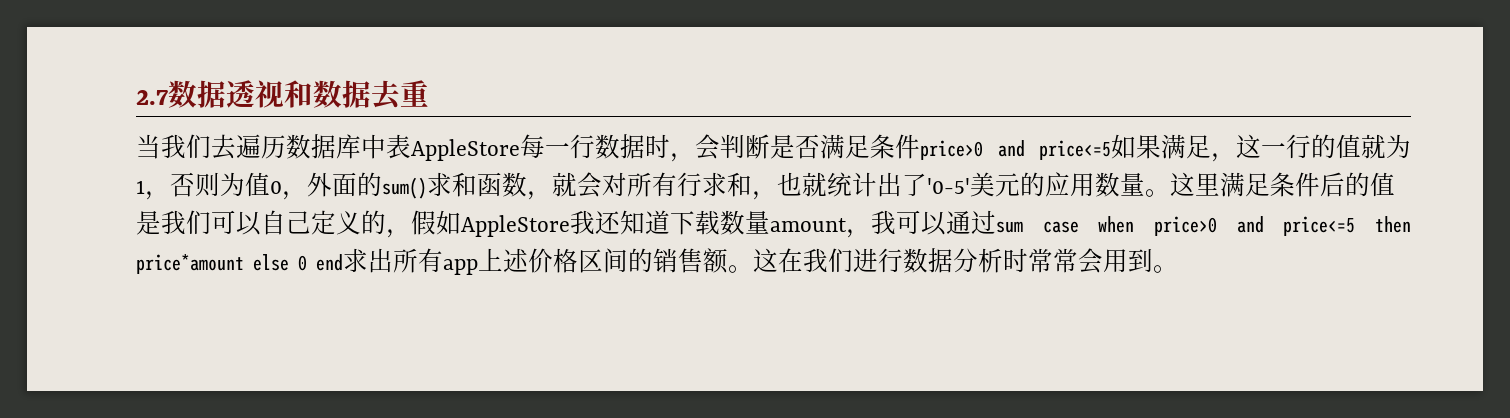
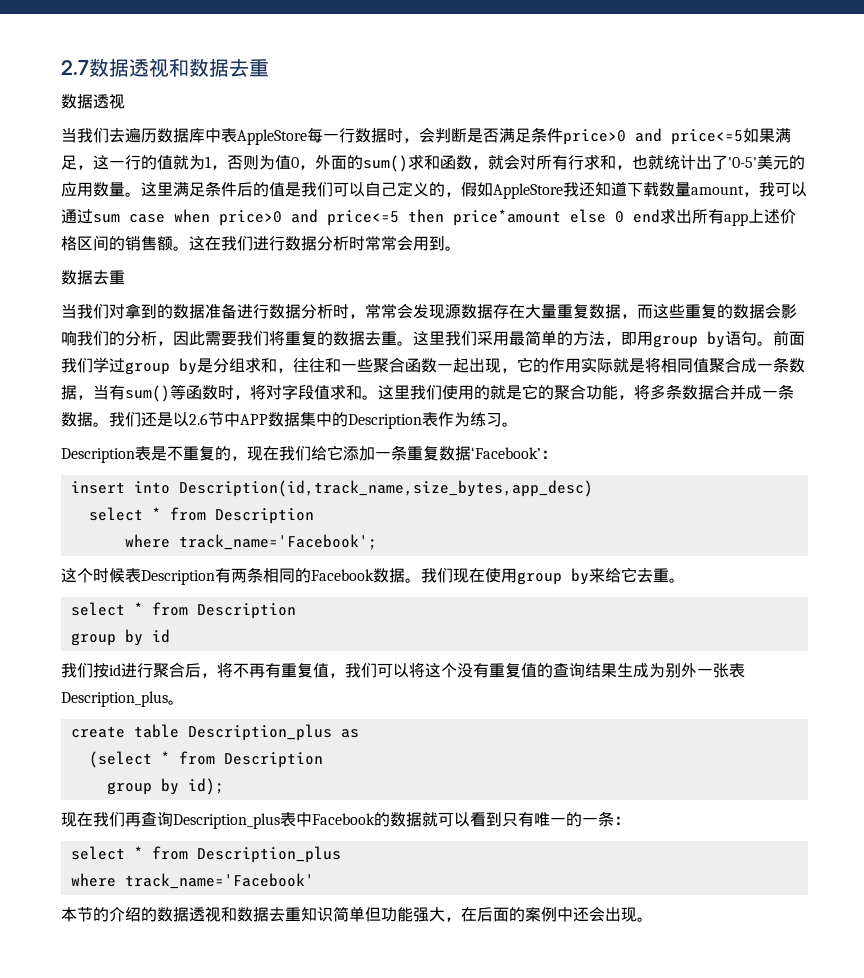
(429, 93) none -> [61,93,125,109] // 数据透视
(1178, 269) none -> [61,270,125,285] [61,303,797,319] [61,330,805,348] [61,357,805,375] [61,384,794,402] [61,412,518,429] [61,445,557,463] [70,480,593,497] [88,507,314,524] [124,534,377,550] [61,567,685,585] [70,602,296,619] [70,629,170,646] [61,662,745,678] [61,691,184,707] [70,724,359,741] [88,751,323,768] [106,778,224,795] [61,811,630,829] [70,846,341,863] [70,873,314,889] [61,906,653,922] // 数据去重 // 当我们对拿到的数据准备进行数据分析时，常常会发现源数据存在大量重复数据，而这些重复的数据会影响我们的分析，因此需要我们将重复的数据去重。这里我们采用最简单的方法，即用group by语句。前面我们学过group by是分组求和，往往和一些聚合函数一起出现，它的作用实际就是将相同值聚合成一条数据，当有sum()等函数时，将对字段值求和。这里我们使用的就是它的聚合功能，将多条数据合并成一条数据。我们还是以2.6节中APP数据集中的Description表作为练习。 // Description表是不重复的，现在我们给它添加一条重复数据‘Facebook’： // insert into Description(id,track_name,size_bytes,app_desc) // select * from Description // where track_name='Facebook'; // 这个时候表Description有两条相同的Facebook数据。我们现在使用group by来给它去重。 // select * from Description // group by id // 我们按id进行聚合后，将不再有重复值，我们可以将这个没有重复值的查询结果生成为别外一张表Description_plus。 // create table Description_plus as // (select * from Description // group by id); // 现在我们再查询Description_plus表中Facebook的数据就可以看到只有唯一的一条： // select * from Description_plus // where track_name='Facebook' // 本节的介绍的数据透视和数据去重知识简单但功能强大，在后面的案例中还会出现。

